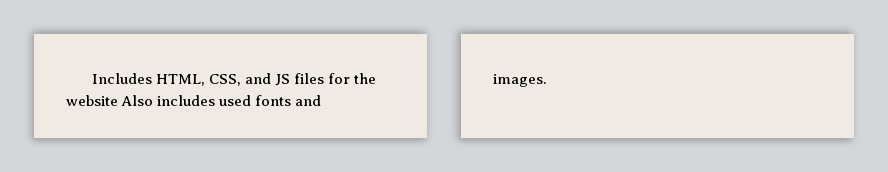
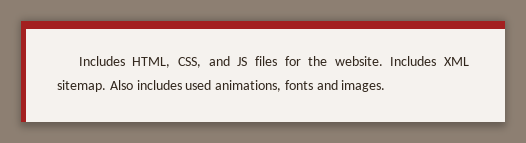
[66,95,118,106] website -> [334,56,469,66] [57,80,106,92] website. Includes XML sitemap.
(252, 100) none -> [215,80,282,92] animations,

